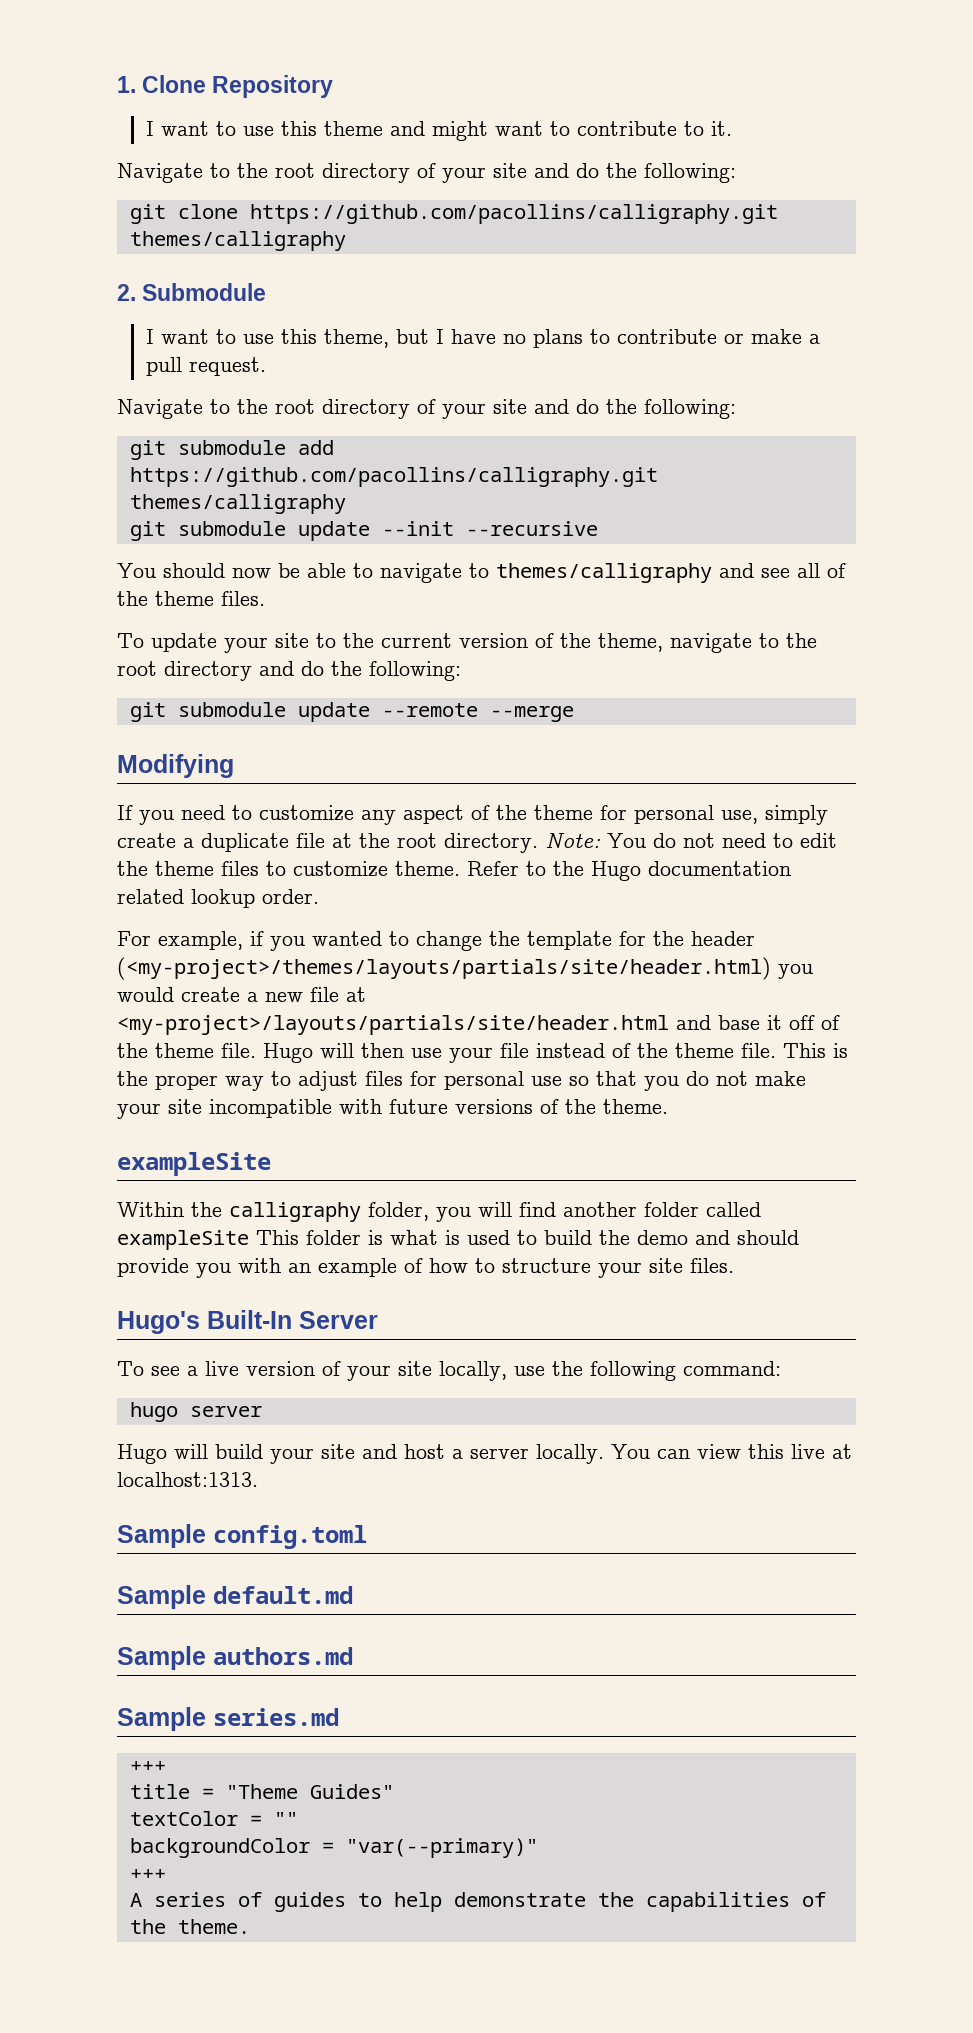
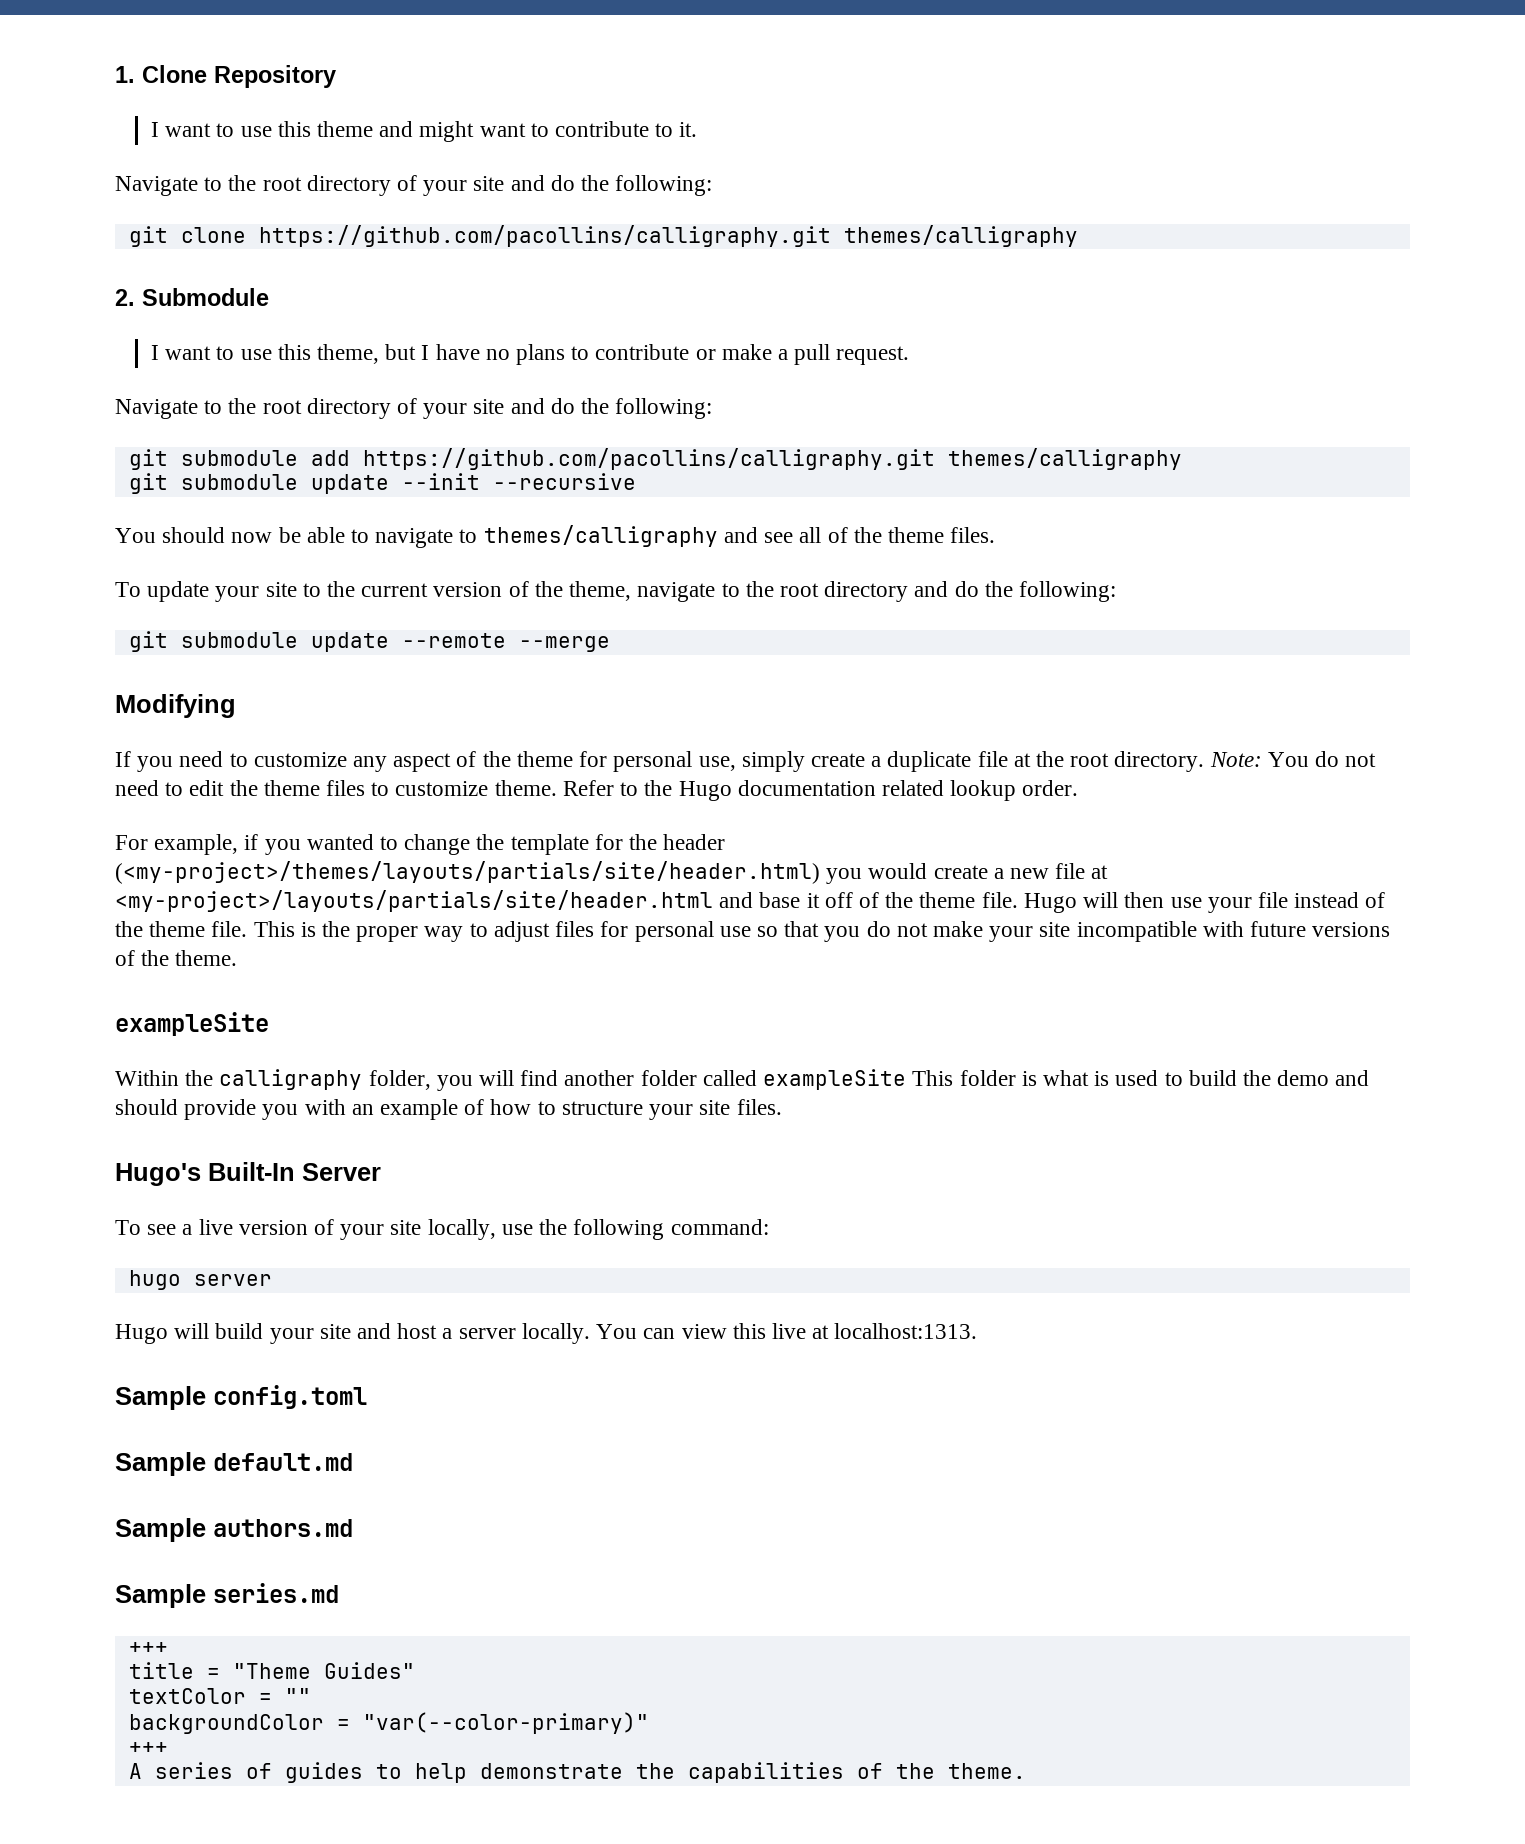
[345,1838,538,1858] "var(--primary)" -> [362,1712,649,1734] "var(--color-primary)"

